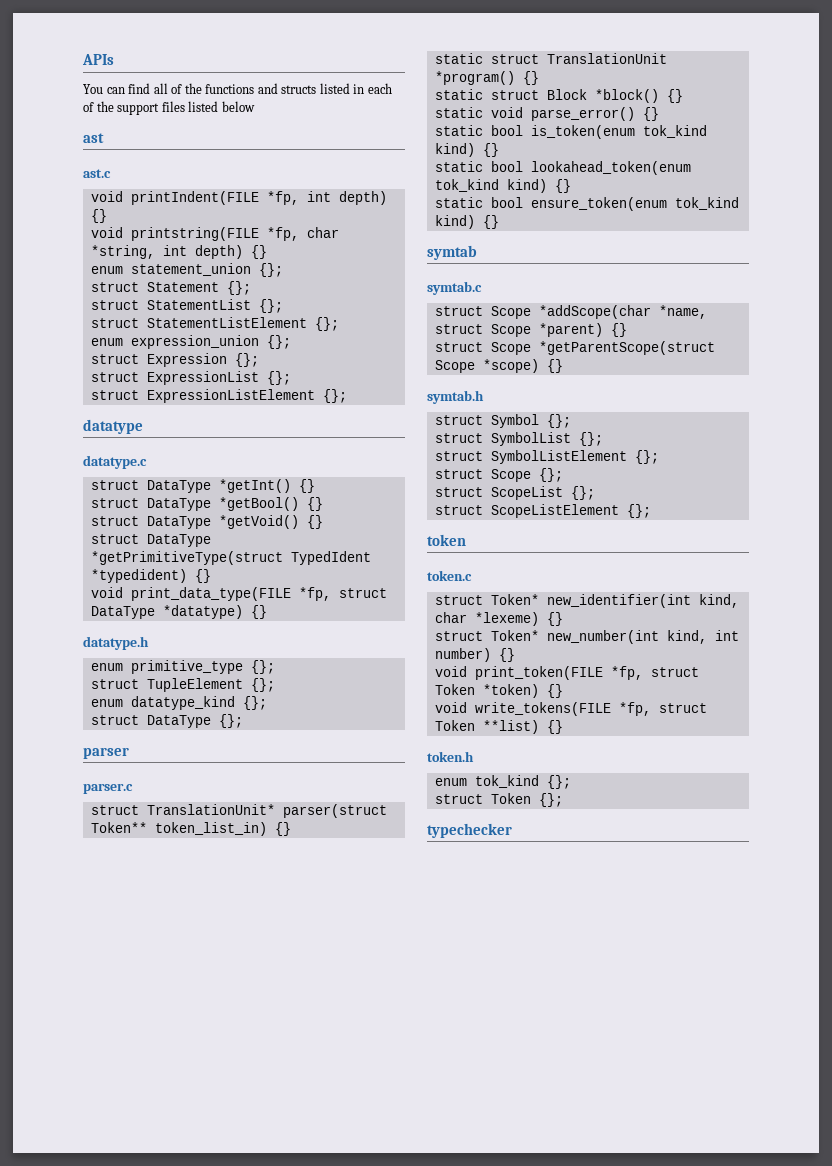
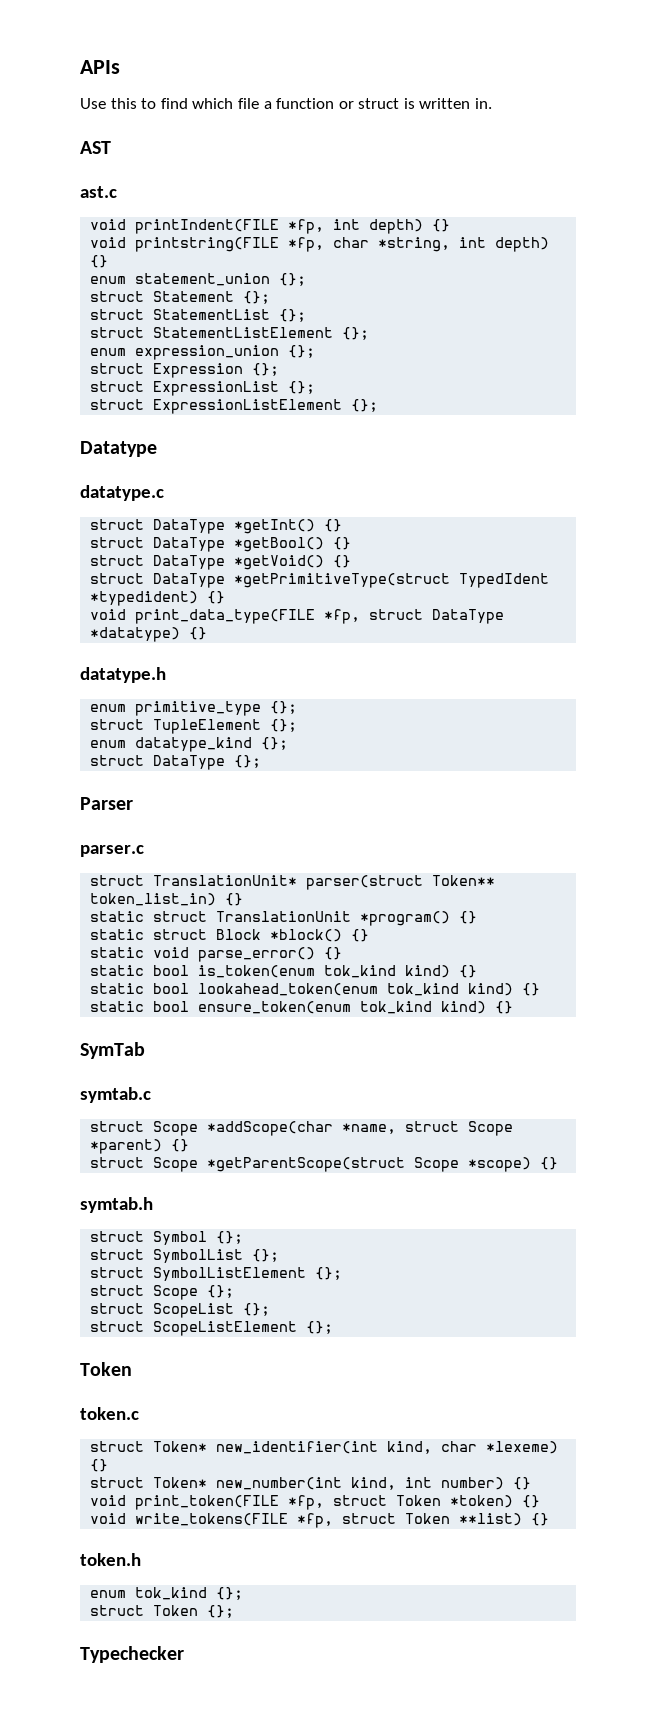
[83,83,392,94] [83,101,255,115] [83,133,104,143] You can find all of the functions and structs listed in each of the support files listed below // ast -> [80,98,493,109] [80,141,111,154] Use this to find which file a function or struct is written in. // AST
[83,419,143,434] datatype -> [80,441,157,457] Datatype
[83,747,129,759] parser -> [80,797,133,810] Parser
[427,245,477,260] symtab -> [80,1042,145,1059] SymTab
[427,534,466,546] token -> [80,1362,132,1376] Token
[427,823,512,838] typechecker -> [80,1646,184,1663] Typechecker

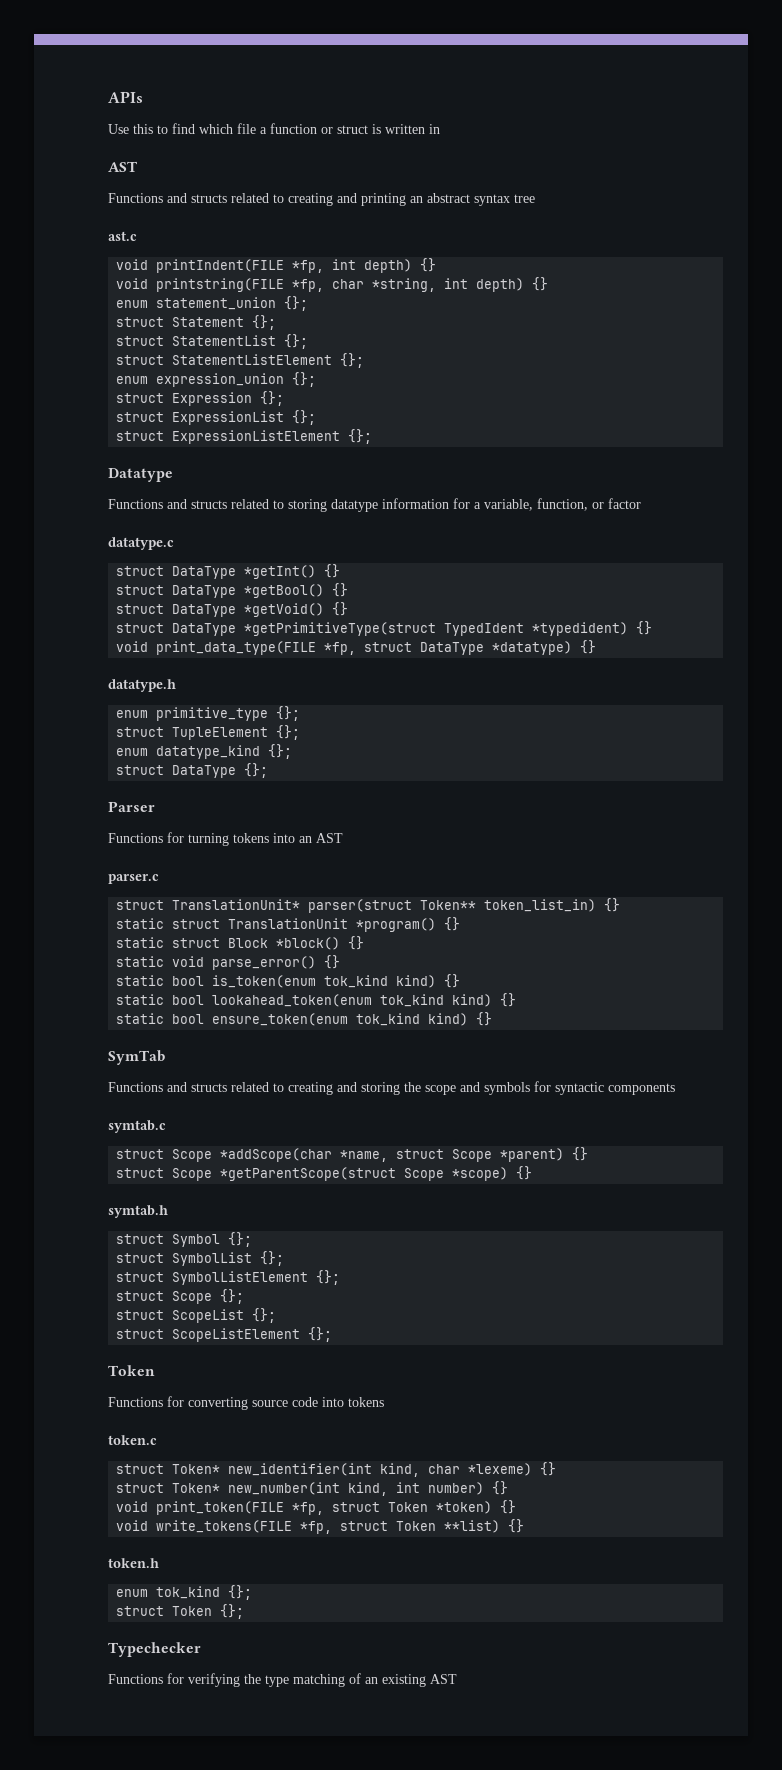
[475,98,493,109] [80,141,111,154] in. // AST -> [429,124,440,134] [108,161,137,172] [108,193,535,206] in // AST // Functions and structs related to creating and printing an abstract syntax tree
(157, 449) none -> [108,498,641,512] // Functions and structs related to storing datatype information for a variable, function, or factor
(133, 803) none -> [108,832,343,846] // Functions for turning tokens into an AST
(145, 1050) none -> [108,1081,675,1095] // Functions and structs related to creating and storing the scope and symbols for syntactic components
(132, 1369) none -> [108,1396,384,1410] // Functions for converting source code into tokens
(184, 1654) none -> [108,1673,457,1687] // Functions for verifying the type matching of an existing AST

